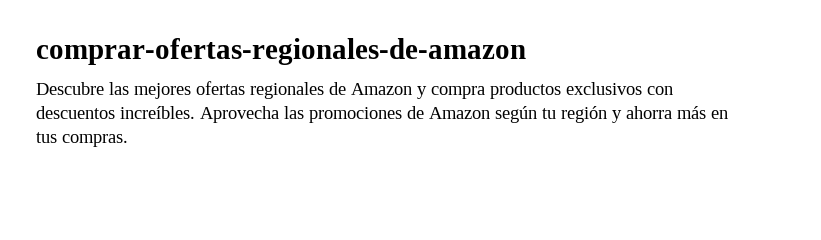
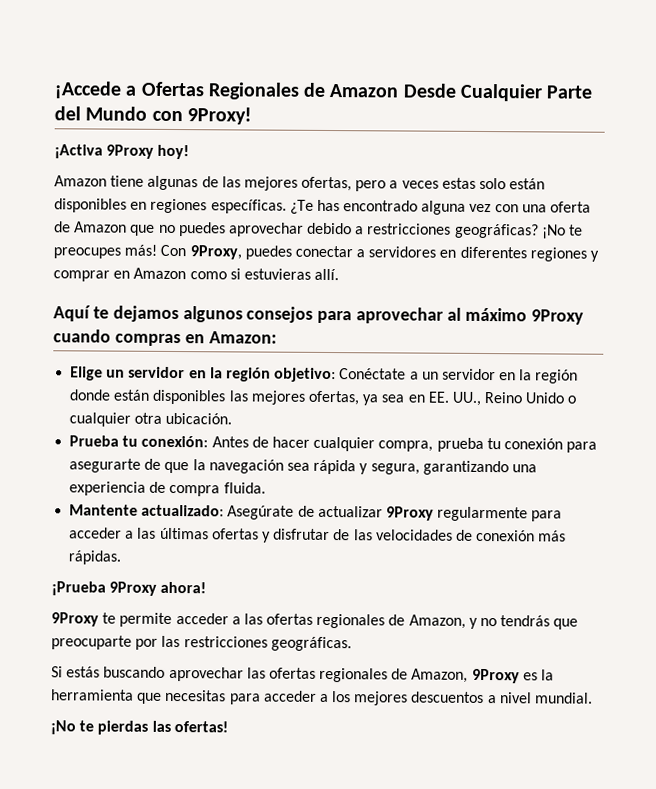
[36,38,526,65] [36,81,673,99] [36,106,728,123] [36,132,128,147] comprar-ofertas-regionales-de-amazon // Descubre las mejores ofertas regionales de Amazon y compra productos exclusivos con descuentos increíbles. Aprovecha las promociones de Amazon según tu región y ahorra más en tus compras. -> [54,81,593,102] [54,106,252,125] [54,144,190,160] [54,175,546,192] [54,198,592,215] [54,221,584,239] [53,244,600,262] [53,267,340,282] [53,305,584,325] [53,329,277,347] [70,366,579,384] [69,389,577,406] [69,412,233,427] [69,435,598,453] [69,458,537,476] [69,481,266,497] [69,504,563,522] [69,527,567,543] [68,550,122,565] [51,581,207,596] [51,612,579,630] [51,635,352,652] [51,666,555,684] [51,689,594,706] [50,720,228,735] ¡Accede a Ofertas Regionales de Amazon Desde Cualquier Parte del Mundo con 9Proxy! // ¡Activa 9Proxy hoy! // Amazon tiene algunas de las mejores ofertas, pero a veces estas solo están disponibles en regiones específicas. ¿Te has encontrado alguna vez con una oferta de Amazon que no puedes aprovechar debido a restricciones geográficas? ¡No te preocupes más! Con 9Proxy, puedes conectar a servidores en diferentes regiones y comprar en Amazon como si estuvieras allí. // Aquí te dejamos algunos consejos para aprovechar al máximo 9Proxy cuando compras en Amazon: // Elige un servidor en la región objetivo: Conéctate a un servidor en la región donde están disponibles las mejores ofertas, ya sea en EE. UU., Reino Unido o cualquier otra ubicación. // Prueba tu conexión: Antes de hacer cualquier compra, prueba tu conexión para asegurarte de que la navegación sea rápida y segura, garantizando una experiencia de compra fluida. // Mantente actualizado: Asegúrate de actualizar 9Proxy regularmente para acceder a las últimas ofertas y disfrutar de las velocidades de conexión más rápidas. // ¡Prueba 9Proxy ahora! // 9Proxy te permite acceder a las ofertas regionales de Amazon, y no tendrás que preocuparte por las restricciones geográficas. // Si estás buscando aprovechar las ofertas regionales de Amazon, 9Proxy es la herramienta que necesitas para acceder a los mejores descuentos a nivel mundial. // ¡No te pierdas las ofertas!

